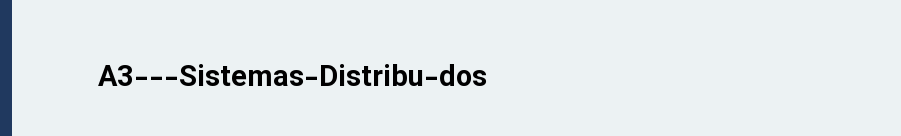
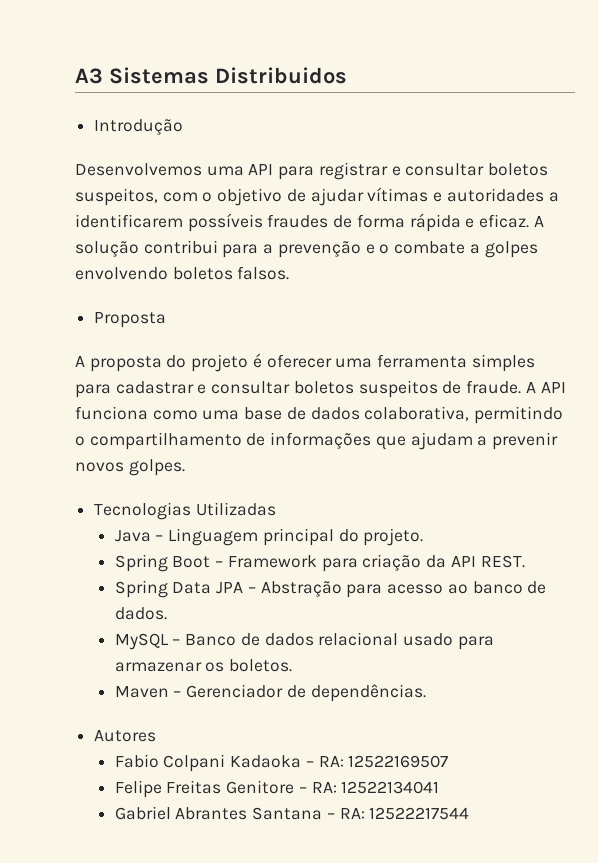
[98,64,487,86] A3---Sistemas-Distribu-dos -> [75,67,347,84] [94,119,184,135] [75,162,549,180] [75,187,559,206] [75,213,544,232] [75,240,538,258] [75,266,290,280] [94,312,167,328] [75,353,535,372] [75,380,566,398] [75,406,564,424] [75,432,559,450] [75,459,185,476] [94,502,276,520] [114,528,424,546] [114,554,525,572] [114,580,547,598] [114,607,167,620] [114,632,494,650] [114,659,293,672] [114,684,426,702] [94,730,157,742] [114,754,449,772] [114,780,440,798] [114,806,470,820] A3 Sistemas Distribuidos // Introdução // Desenvolvemos uma API para registrar e consultar boletos suspeitos, com o objetivo de ajudar vítimas e autoridades a identificarem possíveis fraudes de forma rápida e eficaz. A solução contribui para a prevenção e o combate a golpes envolvendo boletos falsos. // Proposta // A proposta do projeto é oferecer uma ferramenta simples para cadastrar e consultar boletos suspeitos de fraude. A API funciona como uma base de dados colaborativa, permitindo o compartilhamento de informações que ajudam a prevenir novos golpes. // Tecnologias Utilizadas // Java – Linguagem principal do projeto. // Spring Boot – Framework para criação da API REST. // Spring Data JPA – Abstração para acesso ao banco de dados. // MySQL – Banco de dados relacional usado para armazenar os boletos. // Maven – Gerenciador de dependências. // Autores // Fabio Colpani Kadaoka – RA: 12522169507 // Felipe Freitas Genitore – RA: 12522134041 // Gabriel Abrantes Santana – RA: 12522217544

